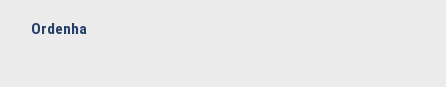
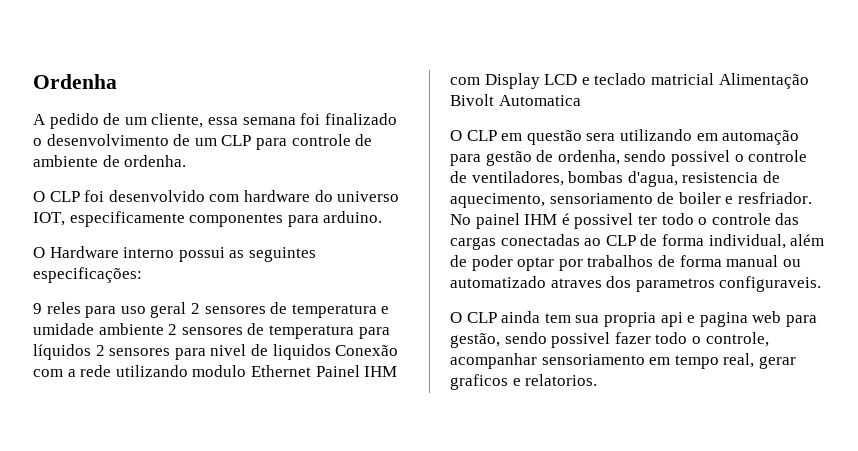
(87, 28) none -> [33,113,397,129] [33,134,373,150] [33,155,187,167] [33,190,400,202] [33,211,383,227] [33,246,316,262] [33,267,142,283] [33,302,390,318] [33,323,390,339] [33,344,399,360] [33,365,398,377] [450,73,809,89] [450,94,581,106] [450,129,800,145] [450,150,808,166] [450,171,780,187] [450,192,812,208] [450,213,800,229] [450,234,825,250] [450,255,801,271] [450,276,822,292] [450,311,817,327] [450,332,769,348] [450,353,796,369] [450,374,598,390] // A pedido de um cliente, essa semana foi finalizado o desenvolvimento de um CLP para controle de ambiente de ordenha. // O CLP foi desenvolvido com hardware do universo IOT, especificamente componentes para arduino. // O Hardware interno possui as seguintes especificações: // 9 reles para uso geral 2 sensores de temperatura e umidade ambiente 2 sensores de temperatura para líquidos 2 sensores para nivel de liquidos Conexão com a rede utilizando modulo Ethernet Painel IHM com Display LCD e teclado matricial Alimentação Bivolt Automatica // O CLP em questão sera utilizando em automação para gestão de ordenha, sendo possivel o controle de ventiladores, bombas d'agua, resistencia de aquecimento, sensoriamento de boiler e resfriador. No painel IHM é possivel ter todo o controle das cargas conectadas ao CLP de forma individual, além de poder optar por trabalhos de forma manual ou automatizado atraves dos parametros configuraveis. // O CLP ainda tem sua propria api e pagina web para gestão, sendo possivel fazer todo o controle, acompanhar sensoriamento em tempo real, gerar graficos e relatorios.

